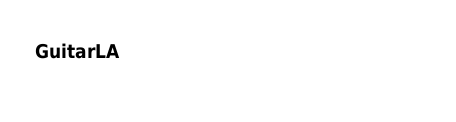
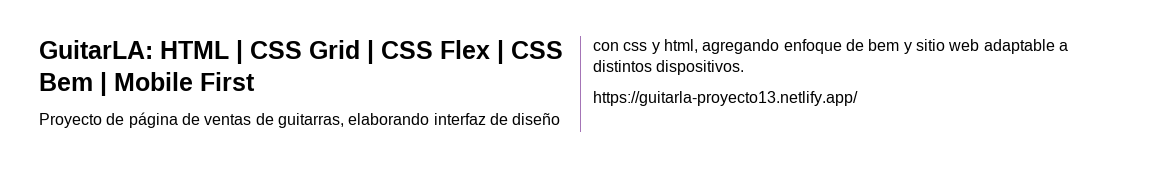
[35,43,120,59] GuitarLA -> [39,40,563,64] [39,72,255,96] [39,112,561,128] [593,39,1068,54] [593,60,745,75] [593,91,858,106] GuitarLA: HTML | CSS Grid | CSS Flex | CSS Bem | Mobile First // Proyecto de página de ventas de guitarras, elaborando interfaz de diseño con css y html, agregando enfoque de bem y sitio web adaptable a distintos dispositivos. // https://guitarla-proyecto13.netlify.app/

